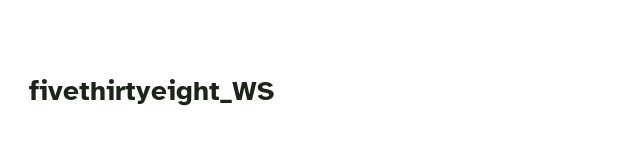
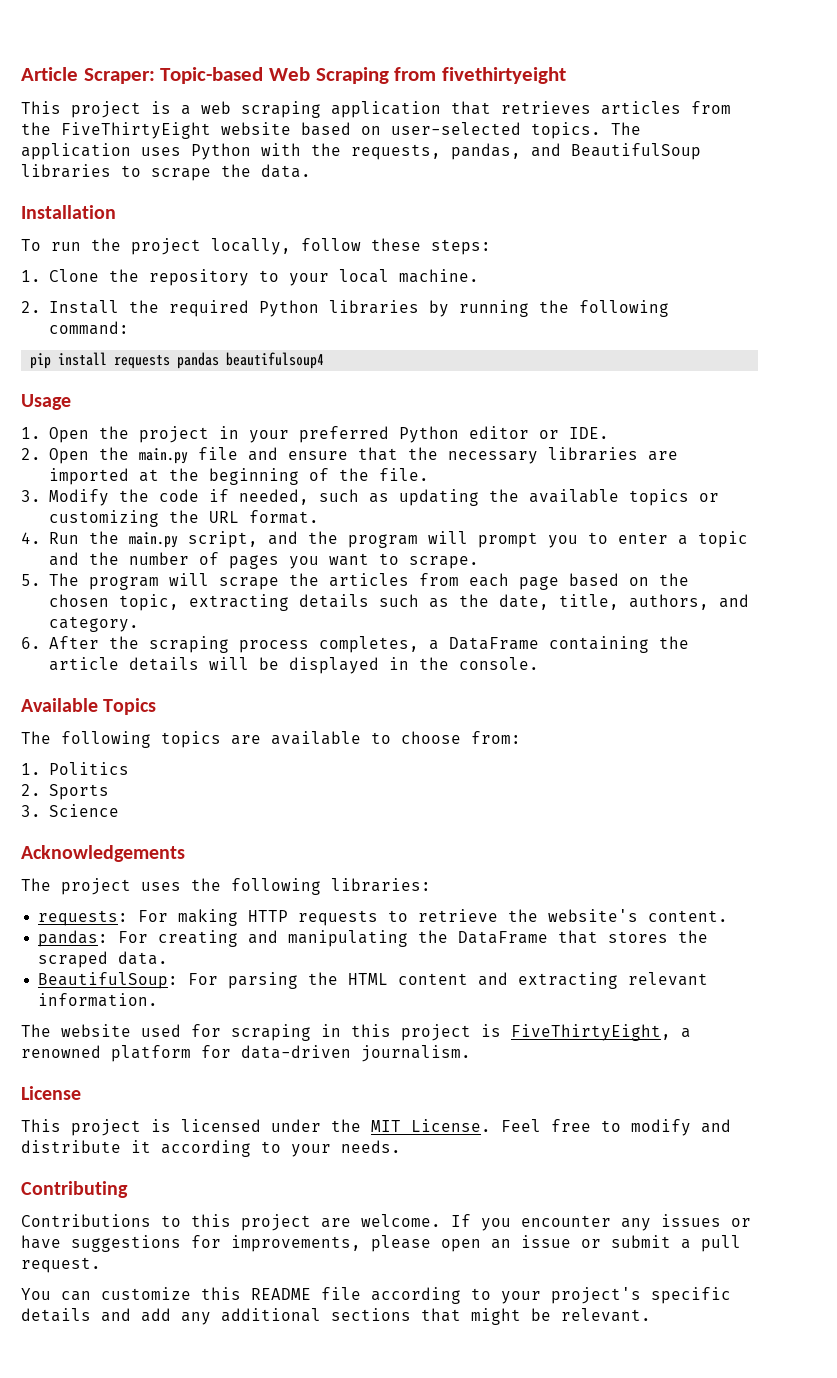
[29,79,274,106] fivethirtyeight_WS -> [21,67,567,84] [21,101,731,118] [21,122,641,139] [21,143,701,160] [21,164,311,181] [21,205,116,219] [21,238,491,255] [21,269,479,286] [21,300,669,317] [48,321,129,335] [30,352,325,369] [21,394,71,410] [21,426,609,443] [21,447,678,464] [48,468,429,485] [21,489,719,506] [48,510,319,527] [21,531,748,548] [48,552,479,569] [21,573,689,590] [48,594,749,611] [48,616,139,632] [21,636,689,653] [48,657,539,674] [21,698,157,715] [21,731,521,748] [21,762,129,775] [21,784,109,800] [21,804,119,817] [21,845,185,862] [21,878,431,895] [38,909,729,926] [38,930,709,947] [38,951,169,968] [38,972,709,989] [38,993,159,1007] [21,1024,691,1041] [21,1045,471,1062] [21,1086,81,1100] [21,1119,731,1136] [21,1140,401,1157] [21,1181,128,1198] [21,1214,751,1231] [21,1235,741,1252] [21,1257,101,1273] [21,1287,731,1304] [21,1308,651,1325] Article Scraper: Topic-based Web Scraping from fivethirtyeight // This project is a web scraping application that retrieves articles from the FiveThirtyEight website based on user-selected topics. The application uses Python with the requests, pandas, and BeautifulSoup libraries to scrape the data. // Installation // To run the project locally, follow these steps: // 1. Clone the repository to your local machine. // 2. Install the required Python libraries by running the following command: // pip install requests pandas beautifulsoup4 // Usage // 1. Open the project in your preferred Python editor or IDE. // 2. Open the main.py file and ensure that the necessary libraries are imported at the beginning of the file. // 3. Modify the code if needed, such as updating the available topics or customizing the URL format. // 4. Run the main.py script, and the program will prompt you to enter a topic and the number of pages you want to scrape. // 5. The program will scrape the articles from each page based on the chosen topic, extracting details such as the date, title, authors, and category. // 6. After the scraping process completes, a DataFrame containing the article details will be displayed in the console. // Available Topics // The following topics are available to choose from: // 1. Politics // 2. Sports // 3. Science // Acknowledgements // The project uses the following libraries: // requests: For making HTTP requests to retrieve the website's content. // pandas: For creating and manipulating the DataFrame that stores the scraped data. // BeautifulSoup: For parsing the HTML content and extracting relevant information. // The website used for scraping in this project is FiveThirtyEight, a renowned platform for data-driven journalism. // License // This project is licensed under the MIT License. Feel free to modify and distribute it according to your needs. // Contributing // Contributions to this project are welcome. If you encounter any issues or have suggestions for improvements, please open an issue or submit a pull request. // You can customize this README file according to your project's specific details and add any additional sections that might be relevant.

